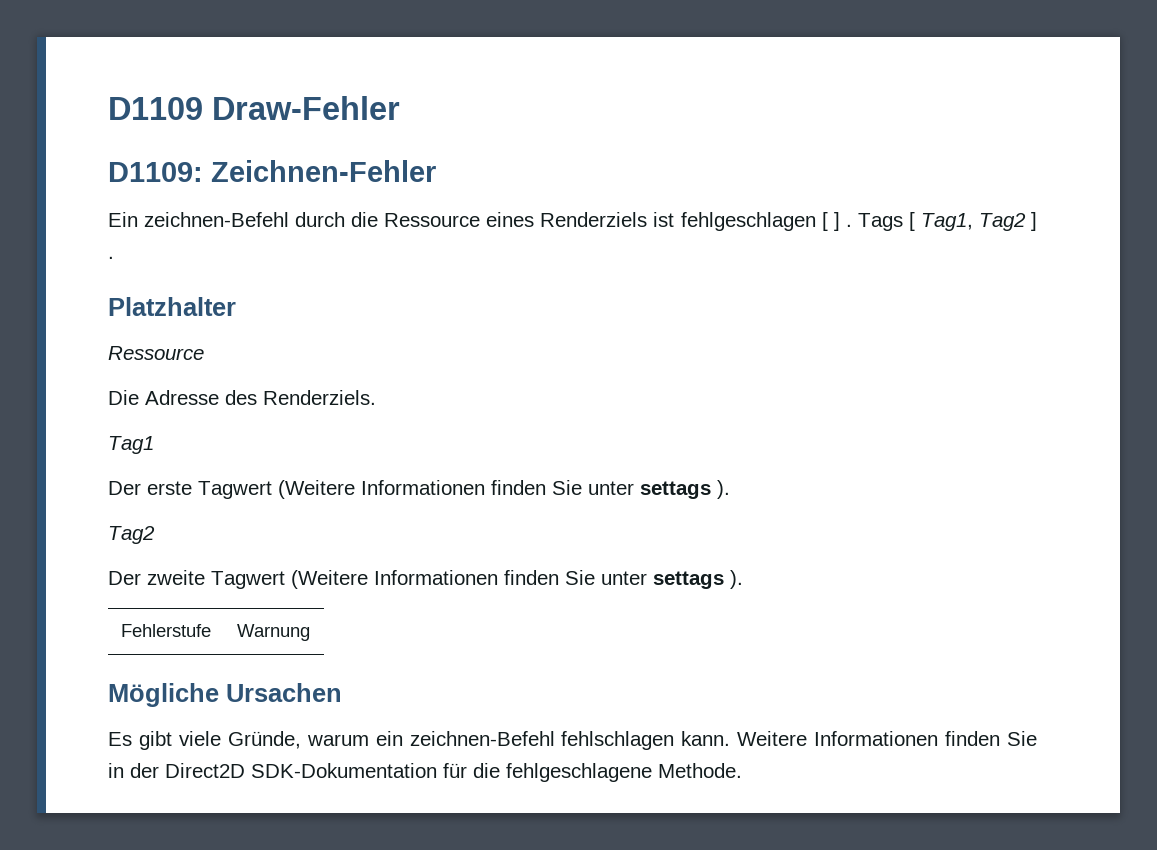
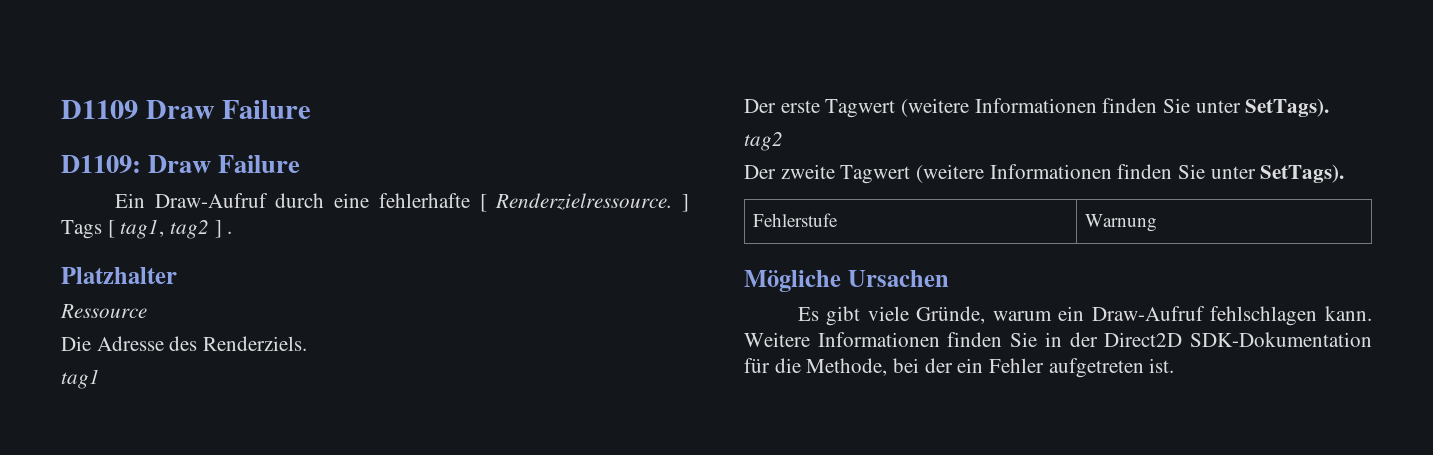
[212,96,400,120] Draw-Fehler -> [145,100,312,119] Draw Failure
[211,160,436,182] Zeichnen-Fehler -> [148,155,301,173] Draw Failure
[144,212,1026,231] zeichnen-Befehl durch die Ressource eines Renderziels ist fehlgeschlagen [ ] . Tags [ Tag1, Tag2 -> [154,193,689,212] [61,219,210,239] Draw-Aufruf durch eine fehlerhafte [ Renderzielressource. ] Tags [ tag1, tag2
[108,436,154,454] Tag1 -> [61,369,100,389] tag1
[278,480,730,499] [108,526,155,544] (Weitere Informationen finden Sie unter settags ). // Tag2 -> [901,98,1330,117] [744,132,783,151] (weitere Informationen finden Sie unter SetTags). // tag2
[291,570,743,589] (Weitere Informationen finden Sie unter settags ). -> [916,164,1345,183] (weitere Informationen finden Sie unter SetTags).
[409,731,555,746] zeichnen-Befehl -> [1091,306,1205,321] Draw-Aufruf
[506,763,742,782] fehlgeschlagene Methode. -> [806,358,1175,378] Methode, bei der ein Fehler aufgetreten ist.

